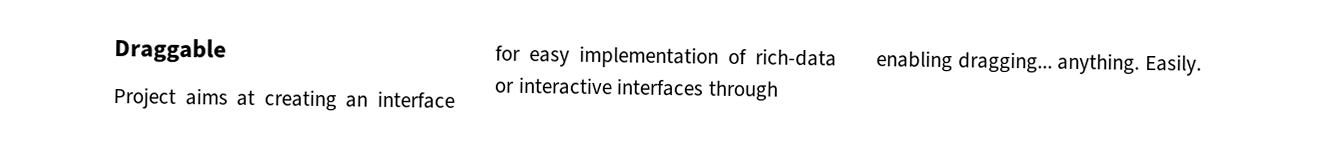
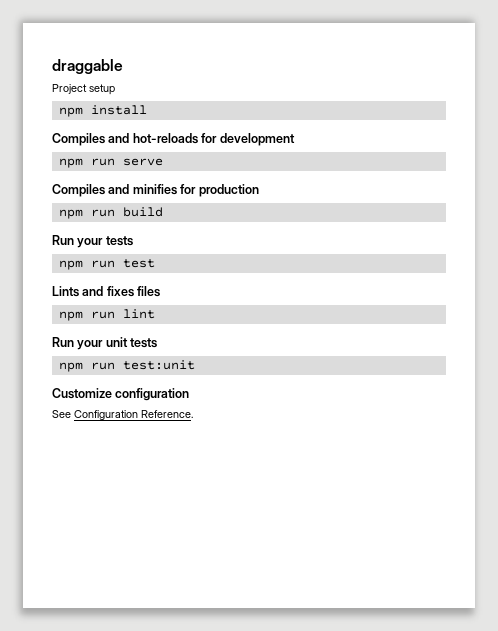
[114,38,227,64] Draggable -> [52,59,123,74] draggable
[184,88,455,112] [495,45,837,69] [494,76,779,102] [876,50,1203,76] aims at creating an interface for easy implementation of rich-data or interactive interfaces through enabling dragging... anything. Easily. -> [89,84,115,95] [58,105,147,117] [52,133,295,146] [58,158,163,168] [52,184,259,197] [58,207,163,219] [52,235,133,248] [58,259,155,270] [52,286,161,297] [58,309,155,321] [52,337,158,350] [58,360,195,372] [52,388,190,401] [52,410,193,420] setup // npm install // Compiles and hot-reloads for development // npm run serve // Compiles and minifies for production // npm run build // Run your tests // npm run test // Lints and fixes files // npm run lint // Run your unit tests // npm run test:unit // Customize configuration // See Configuration Reference.

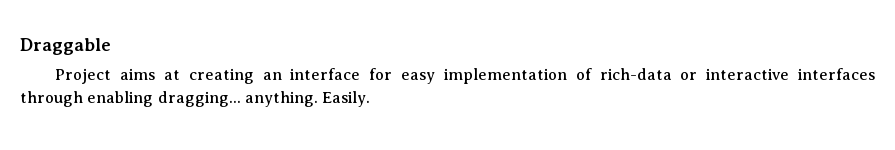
[52,59,123,74] draggable -> [20,38,111,55] Draggable
[89,84,115,95] [58,105,147,117] [52,133,295,146] [58,158,163,168] [52,184,259,197] [58,207,163,219] [52,235,133,248] [58,259,155,270] [52,286,161,297] [58,309,155,321] [52,337,158,350] [58,360,195,372] [52,388,190,401] [52,410,193,420] setup // npm install // Compiles and hot-reloads for development // npm run serve // Compiles and minifies for production // npm run build // Run your tests // npm run test // Lints and fixes files // npm run lint // Run your unit tests // npm run test:unit // Customize configuration // See Configuration Reference. -> [120,68,876,84] [20,91,371,107] aims at creating an interface for easy implementation of rich-data or interactive interfaces through enabling dragging... anything. Easily.

